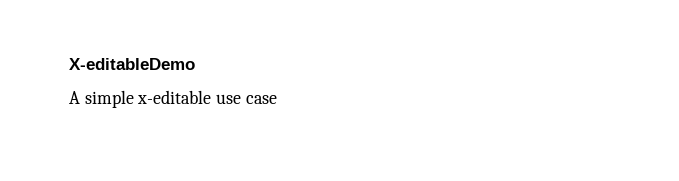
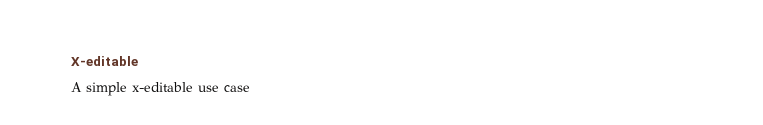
[69,58,195,70] X-editableDemo -> [71,56,138,66] X-editable

